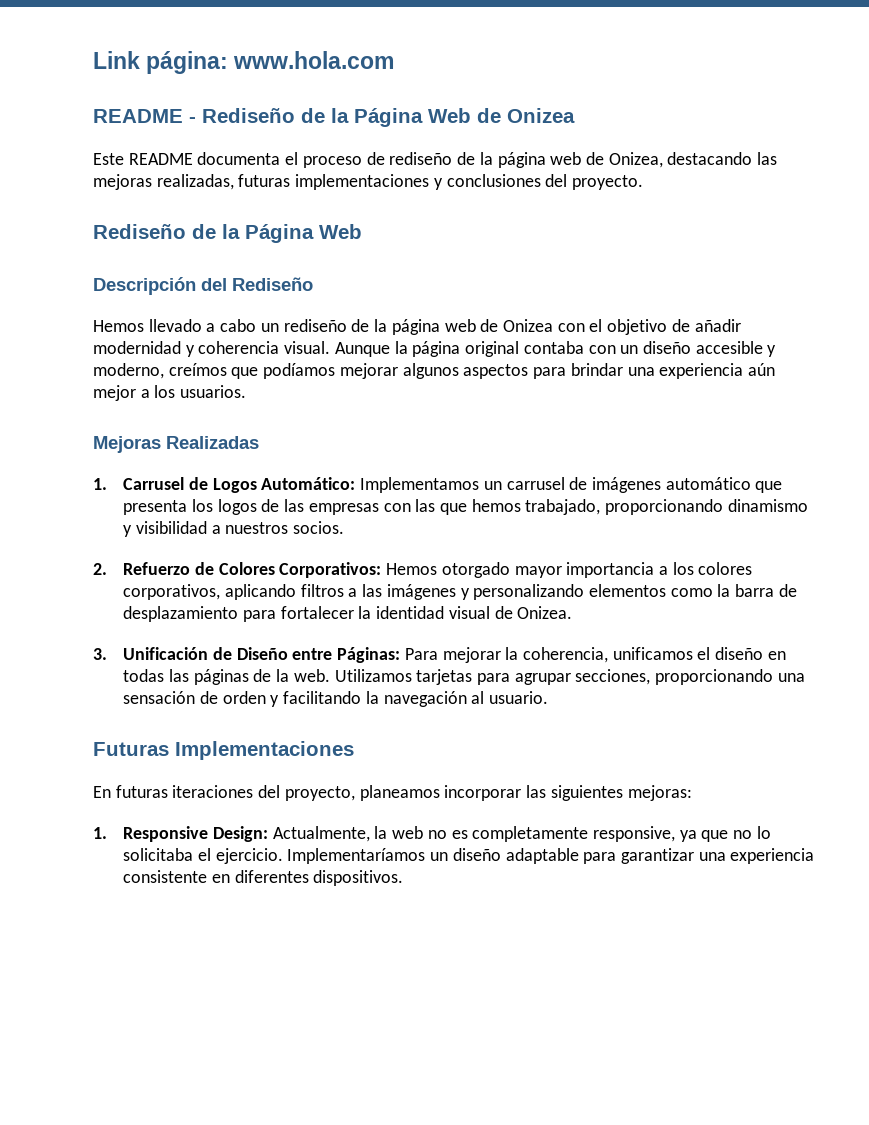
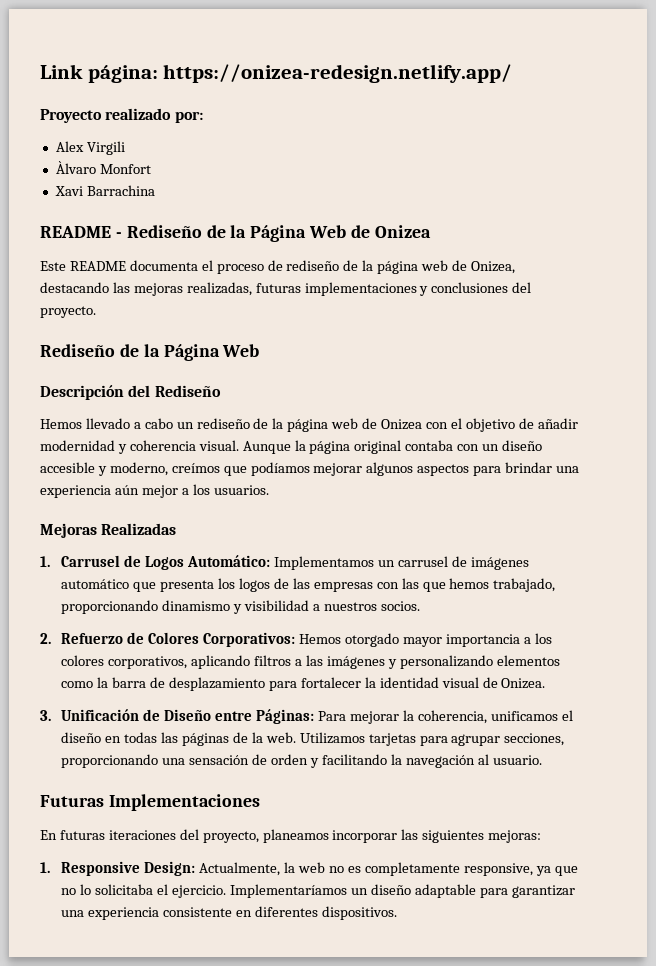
[233,51,395,69] www.hola.com -> [163,64,513,83] [40,108,203,123] [55,141,125,155] [55,161,151,174] [54,185,155,196] https://onizea-redesign.netlify.app/ // Proyecto realizado por: // Alex Virgili // Àlvaro Monfort // Xavi Barrachina

